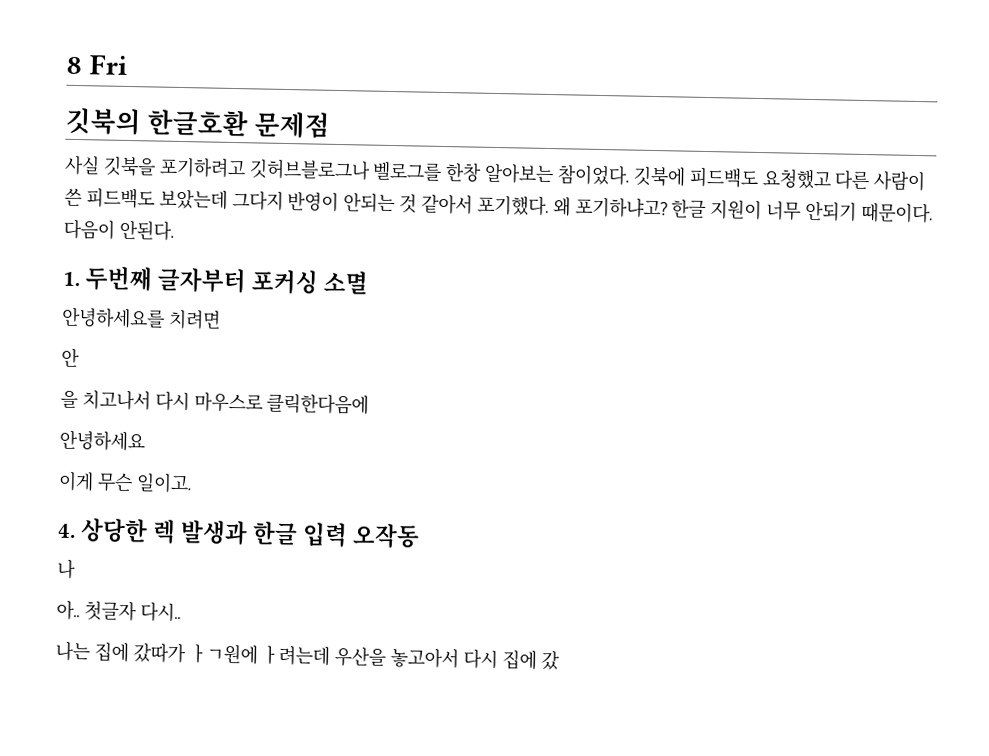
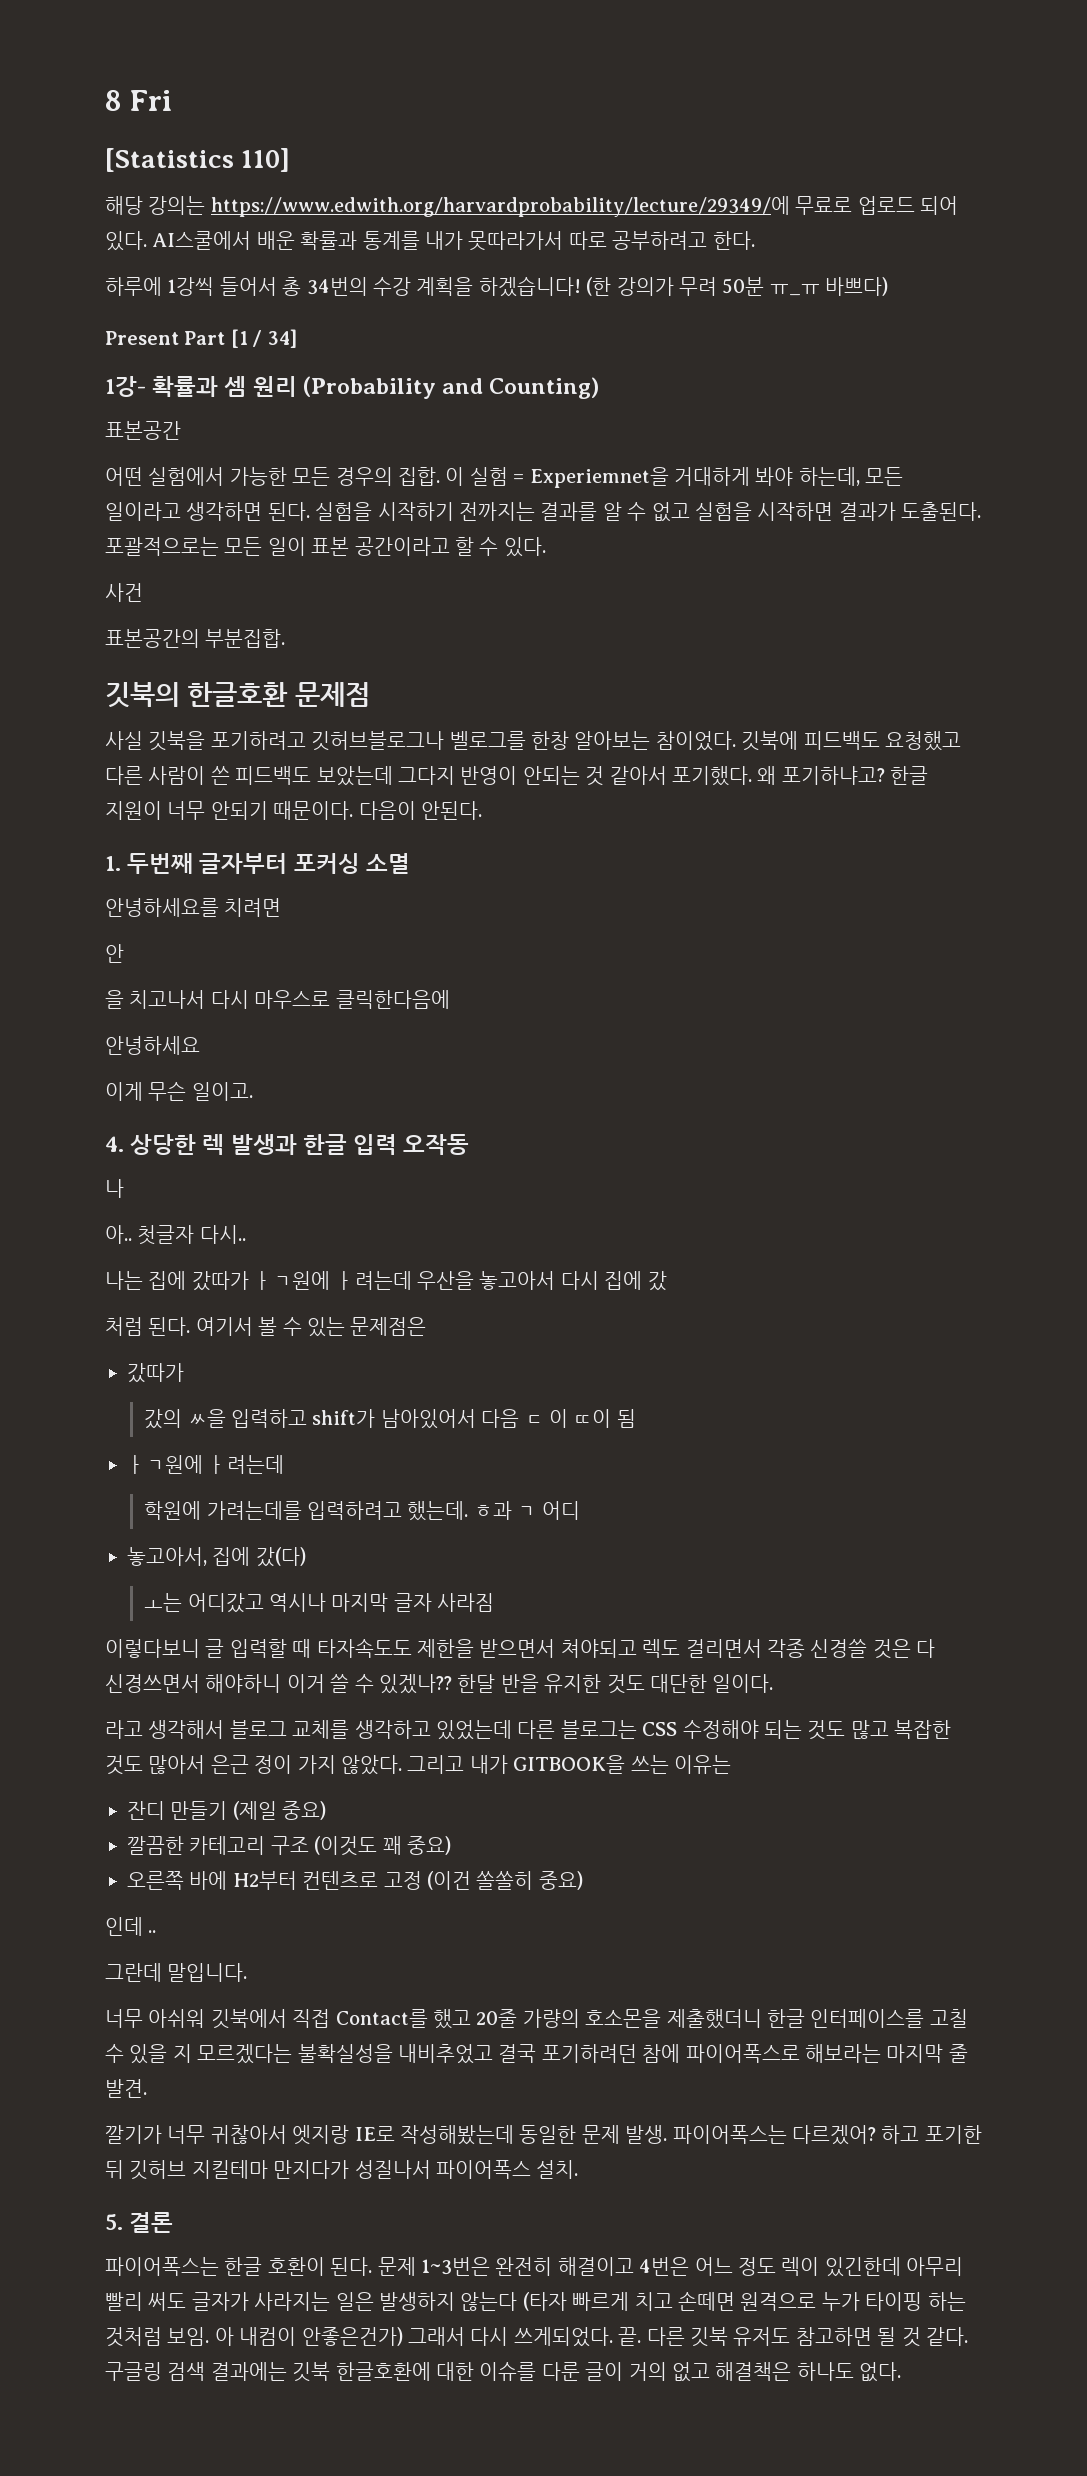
(128, 64) none -> [105,148,291,172] [105,196,958,217] [105,231,755,251] [105,276,889,297] [105,329,297,348] [105,376,600,399] [105,421,181,440] [105,467,904,488] [105,502,982,522] [105,537,546,557] [105,583,143,602] [105,629,286,648] // [Statistics 110] // 해당 강의는 https://www.edwith.org/harvardprobability/lecture/29349/에 무료로 업로드 되어 있다. AI스쿨에서 배운 확률과 통계를 내가 못따라가서 따로 공부하려고 한다. // 하루에 1강씩 들어서 총 34번의 수강 계획을 하겠습니다! (한 강의가 무려 50분 ㅠ_ㅠ 바쁘다) // Present Part [1 / 34] // 1강- 확률과 셈 원리 (Probability and Counting) // 표본공간 // 어떤 실험에서 가능한 모든 경우의 집합. 이 실험 = Experiemnet을 거대하게 봐야 하는데, 모든 일이라고 생각하면 된다. 실험을 시작하기 전까지는 결과를 알 수 없고 실험을 시작하면 결과가 도출된다. 포괄적으로는 모든 일이 표본 공간이라고 할 수 있다. // 사건 // 표본공간의 부분집합.
(560, 660) none -> [105,1317,427,1337] [127,1363,184,1383] [144,1409,636,1429] [127,1455,285,1474] [144,1501,580,1521] [127,1547,306,1567] [144,1593,495,1613] [105,1638,936,1659] [105,1674,774,1694] [105,1720,952,1740] [105,1755,731,1775] [127,1801,327,1820] [127,1836,451,1856] [127,1871,583,1890] [105,1917,157,1936] [105,1963,248,1982] [105,2009,968,2029] [105,2044,968,2064] [105,2079,147,2098] [105,2125,982,2145] [105,2160,579,2180] [105,2212,174,2233] [105,2257,964,2277] [105,2291,966,2311] [105,2327,968,2347] [105,2362,902,2382] // 처럼 된다. 여기서 볼 수 있는 문제점은 // 갔따가 // 갔의 ㅆ을 입력하고 shift가 남아있어서 다음 ㄷ 이 ㄸ이 됨 // ㅏㄱ원에 ㅏ려는데 // 학원에 가려는데를 입력하려고 했는데. ㅎ과 ㄱ 어디 // 놓고아서, 집에 갔(다) // ㅗ는 어디갔고 역시나 마지막 글자 사라짐 // 이렇다보니 글 입력할 때 타자속도도 제한을 받으면서 쳐야되고 렉도 걸리면서 각종 신경쓸 것은 다 신경쓰면서 해야하니 이거 쓸 수 있겠나?? 한달 반을 유지한 것도 대단한 일이다. // 라고 생각해서 블로그 교체를 생각하고 있었는데 다른 블로그는 CSS 수정해야 되는 것도 많고 복잡한 것도 많아서 은근 정이 가지 않았다. 그리고 내가 GITBOOK을 쓰는 이유는 // 잔디 만들기 (제일 중요) // 깔끔한 카테고리 구조 (이것도 꽤 중요) // 오른쪽 바에 H2부터 컨텐츠로 고정 (이건 쏠쏠히 중요) // 인데 .. // 그란데 말입니다. // 너무 아쉬워 깃북에서 직접 Contact를 했고 20줄 가량의 호소몬을 제출했더니 한글 인터페이스를 고칠 수 있을 지 모르겠다는 불확실성을 내비추었고 결국 포기하려던 참에 파이어폭스로 해보라는 마지막 줄 발견. // 깔기가 너무 귀찮아서 엣지랑 IE로 작성해봤는데 동일한 문제 발생. 파이어폭스는 다르겠어? 하고 포기한 뒤 깃허브 지킬테마 만지다가 성질나서 파이어폭스 설치. // 5. 결론 // 파이어폭스는 한글 호환이 된다. 문제 1~3번은 완전히 해결이고 4번은 어느 정도 렉이 있긴한데 아무리 빨리 써도 글자가 사라지는 일은 발생하지 않는다 (타자 빠르게 치고 손떼면 원격으로 누가 타이핑 하는 것처럼 보임. 아 내컴이 안좋은건가) 그래서 다시 쓰게되었다. 끝. 다른 깃북 유저도 참고하면 될 것 같다. 구글링 검색 결과에는 깃북 한글호환에 대한 이슈를 다룬 글이 거의 없고 해결책은 하나도 없다.

